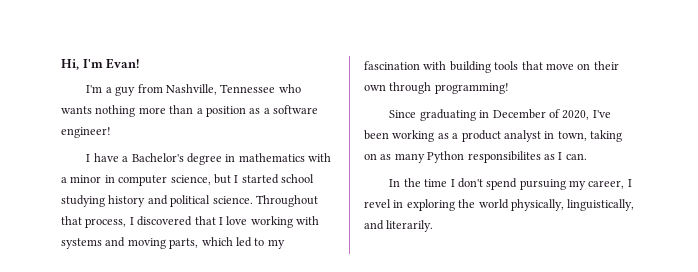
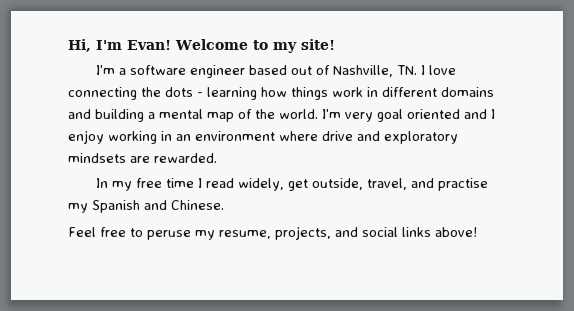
[86,84,301,96] [61,105,318,117] [61,127,111,138] [86,153,332,165] [61,174,314,186] [61,195,318,207] [61,216,319,228] [61,237,285,249] [364,61,619,73] [364,82,509,94] [389,109,611,121] [364,130,622,142] [364,151,587,163] [389,178,632,190] [364,199,635,211] [364,220,434,232] // I'm a guy from Nashville, Tennessee who wants nothing more than a position as a software engineer! // I have a Bachelor's degree in mathematics with a minor in computer science, but I started school studying history and political science. Throughout that process, I discovered that I love working with systems and moving parts, which led to my fascination with building tools that move on their own through programming! // Since graduating in December of 2020, I've been working as a product analyst in town, taking on as many Python responsibilites as I can. // In the time I don't spend pursuing my career, I revel in exploring the world physically, linguistically, and literarily. -> [175,39,335,53] [96,65,457,78] [68,87,494,100] [68,109,495,122] [68,130,458,144] [68,153,217,163] [96,178,489,191] [68,200,224,213] [68,226,477,240] Welcome to my site! // I'm a software engineer based out of Nashville, TN. I love connecting the dots - learning how things work in different domains and building a mental map of the world. I'm very goal oriented and I enjoy working in an environment where drive and exploratory mindsets are rewarded. // In my free time I read widely, get outside, travel, and practise my Spanish and Chinese. // Feel free to peruse my resume, projects, and social links above!

